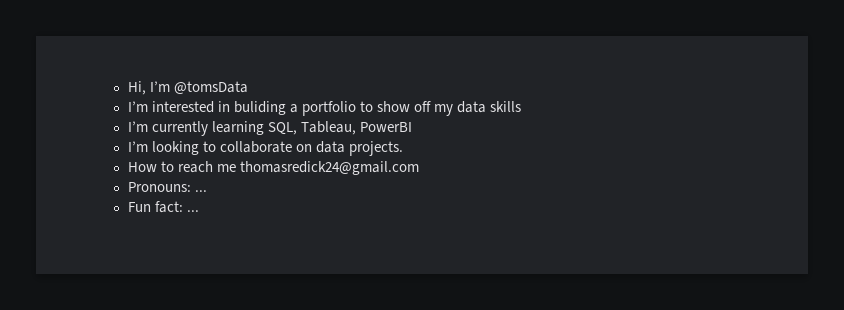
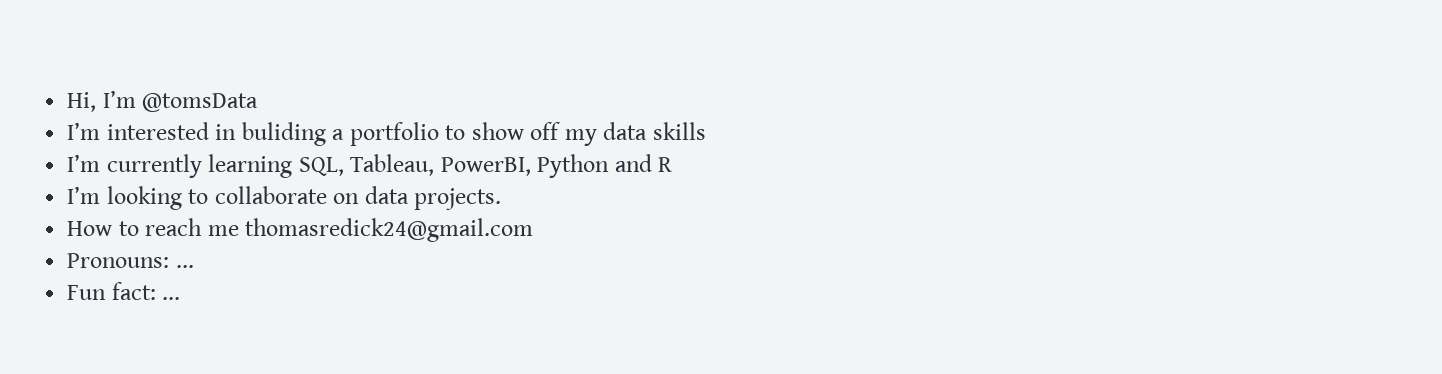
[359,122,412,132] PowerBI -> [440,154,673,178] PowerBI, Python and R

